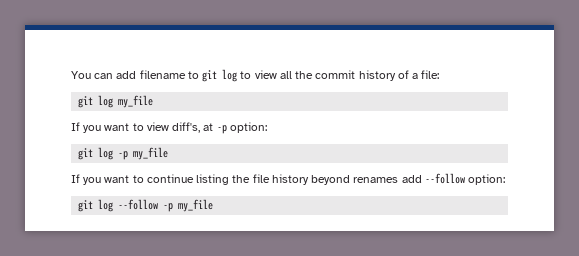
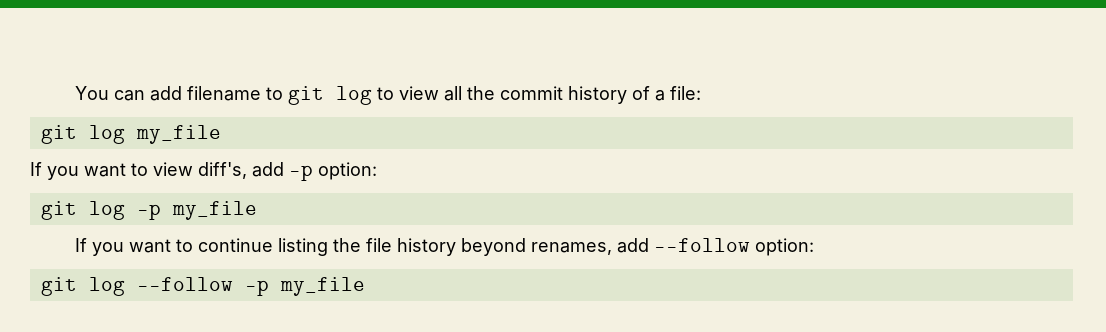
[203,123,214,131] at -> [252,162,284,177] add
[353,177,399,183] renames -> [530,242,612,255] renames,

